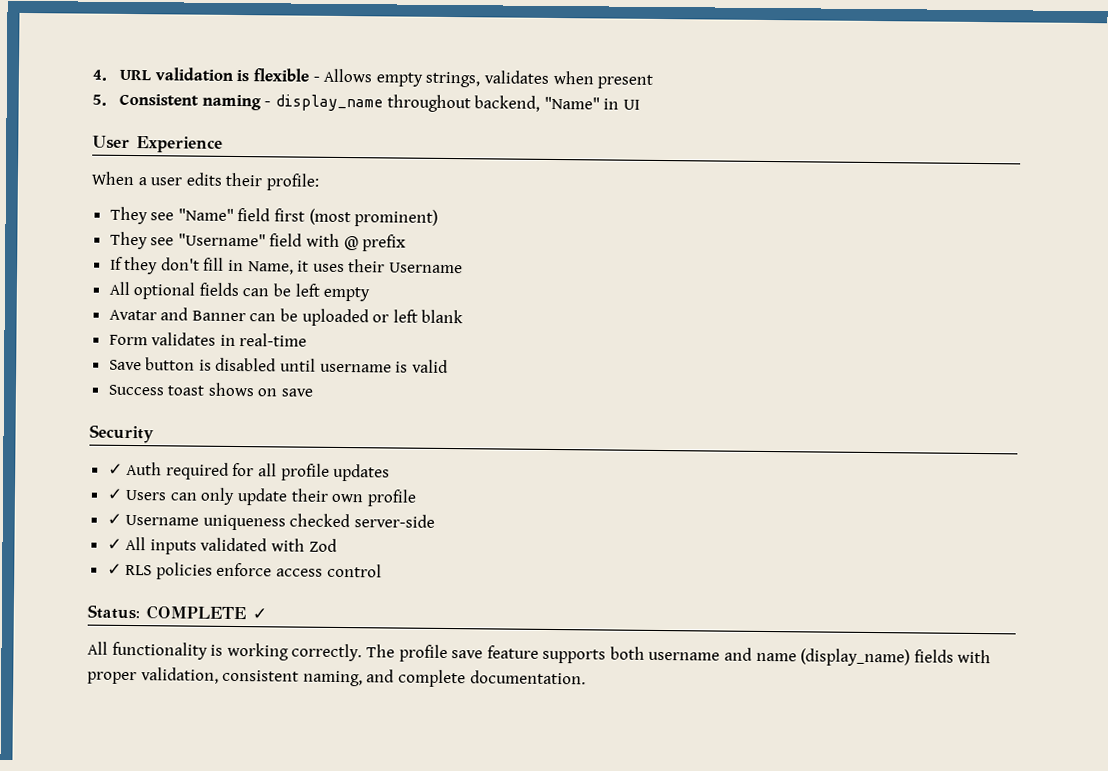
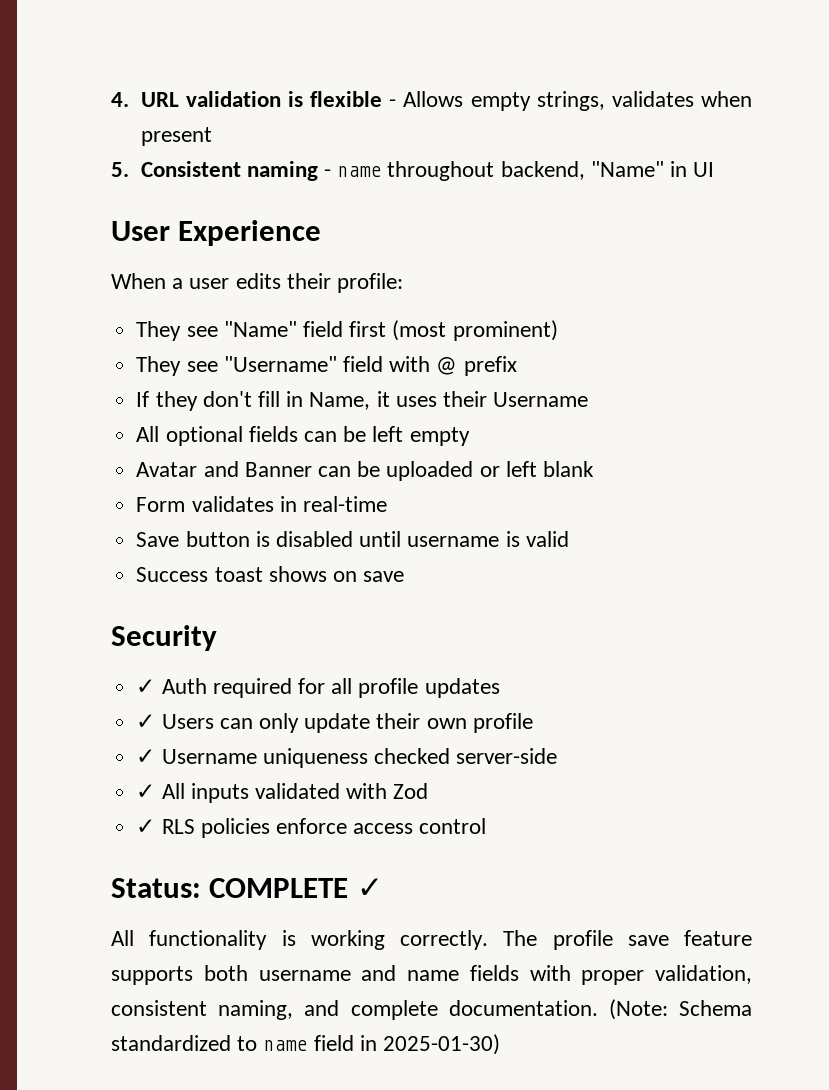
[275,94,384,112] display_name -> [337,166,382,177] name
[800,648,911,667] (display_name) -> (459, 975) none
(586, 677) none -> [608,999,752,1020] [111,1034,501,1055] (Note: Schema standardized to name field in 2025-01-30)

